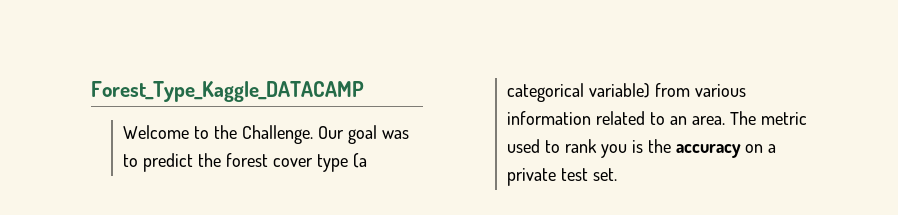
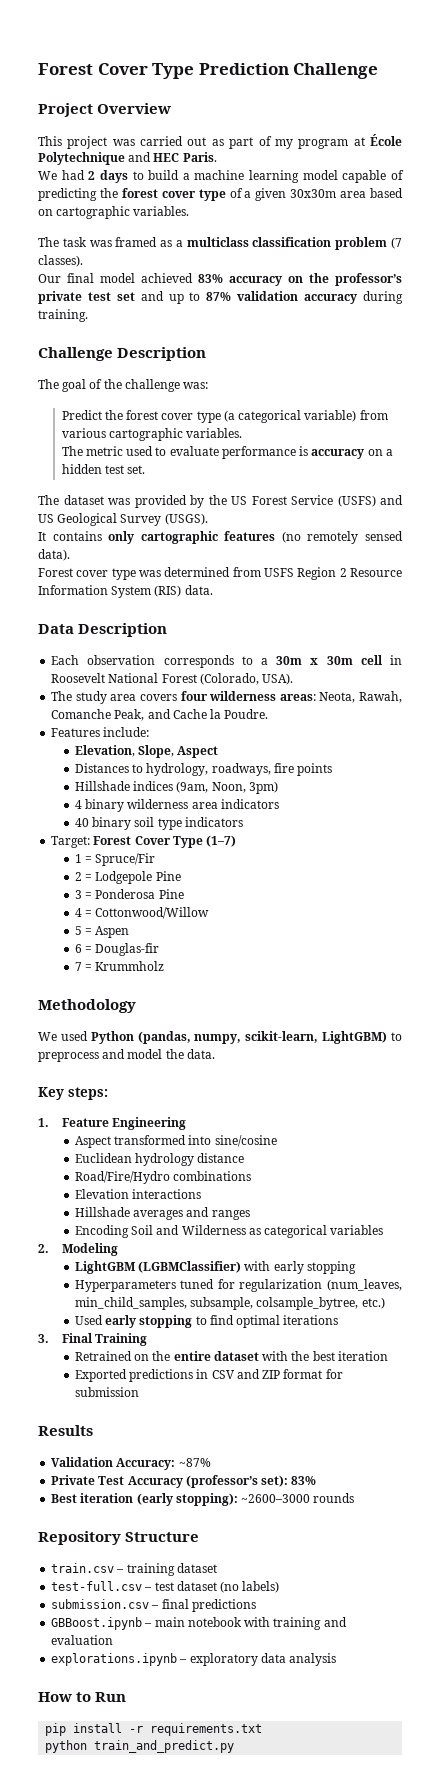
[91,81,364,102] [123,125,409,144] [123,153,194,172] Forest_Type_Kaggle_DATACAMP // Welcome to the Challenge. Our goal was to predict -> [38,63,379,79] [38,103,172,117] [38,134,403,149] [38,152,217,165] [38,170,404,183] [38,188,403,201] [38,206,190,219] [38,237,402,250] [38,255,83,267] [38,273,402,286] [38,291,403,304] [38,309,88,322] [38,347,207,361] [38,379,209,392] [61,410,102,420] Forest Cover Type Prediction Challenge // Project Overview // This project was carried out as part of my program at École Polytechnique and HEC Paris. // We had 2 days to build a machine learning model capable of predicting the forest cover type of a given 30x30m area based on cartographic variables. // The task was framed as a multiclass classification problem (7 classes). // Our final model achieved 83% accuracy on the professor’s private test set and up to 87% validation accuracy during training. // Challenge Description // The goal of the challenge was: // Predict
[507,111,807,125] [507,139,671,158] information related to an area. The metric used to rank you is the -> [108,428,243,441] [61,446,309,459] cartographic variables. // The metric used to evaluate performance is
[507,168,557,186] private -> [61,464,102,474] hidden
(618, 174) none -> [38,495,403,508] [38,513,208,526] [38,531,403,544] [38,549,70,561] [38,567,402,580] [38,585,213,598] [38,623,168,637] [51,655,402,668] [51,673,294,685] [51,691,402,704] [51,709,269,721] [51,727,150,737] [74,745,219,758] [74,763,333,776] [74,781,278,794] [74,799,279,812] [74,817,243,830] [51,835,237,848] [74,853,156,866] [74,871,181,884] [74,889,184,899] [74,907,210,919] [74,926,130,938] [74,943,160,956] [74,961,165,971] [38,999,136,1013] [38,1031,402,1044] [38,1049,215,1062] [38,1087,108,1100] [38,1117,186,1130] [74,1135,277,1148] [74,1153,245,1166] [74,1171,252,1184] [74,1189,202,1199] [74,1207,250,1220] [74,1225,384,1238] [38,1243,118,1256] [74,1261,356,1274] [74,1279,402,1292] [74,1297,385,1310] [74,1315,339,1328] [38,1333,147,1346] [74,1351,388,1361] [74,1369,343,1382] [74,1387,139,1397] [38,1425,93,1436] [51,1457,211,1470] [51,1475,317,1488] [51,1493,355,1506] [38,1531,200,1545] [51,1563,217,1576] [51,1581,280,1593] [51,1599,256,1612] [51,1617,347,1630] [51,1635,114,1645] [51,1653,337,1666] [38,1692,127,1702] [45,1723,263,1736] [45,1740,235,1753] // The dataset was provided by the US Forest Service (USFS) and US Geological Survey (USGS). // It contains only cartographic features (no remotely sensed data). // Forest cover type was determined from USFS Region 2 Resource Information System (RIS) data. // Data Description // Each observation corresponds to a 30m x 30m cell in Roosevelt National Forest (Colorado, USA). // The study area covers four wilderness areas: Neota, Rawah, Comanche Peak, and Cache la Poudre. // Features include: // Elevation, Slope, Aspect // Distances to hydrology, roadways, fire points // Hillshade indices (9am, Noon, 3pm) // 4 binary wilderness area indicators // 40 binary soil type indicators // Target: Forest Cover Type (1–7) // 1 = Spruce/Fir // 2 = Lodgepole Pine // 3 = Ponderosa Pine // 4 = Cottonwood/Willow // 5 = Aspen // 6 = Douglas-fir // 7 = Krummholz // Methodology // We used Python (pandas, numpy, scikit-learn, LightGBM) to preprocess and model the data. // Key steps: // 1. Feature Engineering // Aspect transformed into sine/cosine // Euclidean hydrology distance // Road/Fire/Hydro combinations // Elevation interactions // Hillshade averages and ranges // Encoding Soil and Wilderness as categorical variables // 2. Modeling // LightGBM (LGBMClassifier) with early stopping // Hyperparameters tuned for regularization (num_leaves, min_child_samples, subsample, colsample_bytree, etc.) // Used early stopping to find optimal iterations // 3. Final Training // Retrained on the entire dataset with the best iteration // Exported predictions in CSV and ZIP format for submission // Results // Validation Accuracy: ~87% // Private Test Accuracy (professor’s set): 83% // Best iteration (early stopping): ~2600–3000 rounds // Repository Structure // train.csv – training dataset // test-full.csv – test dataset (no labels) // submission.csv – final predictions // GBBoost.ipynb – main notebook with training and evaluation // explorations.ipynb – exploratory data analysis // How to Run // pip install -r requirements.txt // python train_and_predict.py

